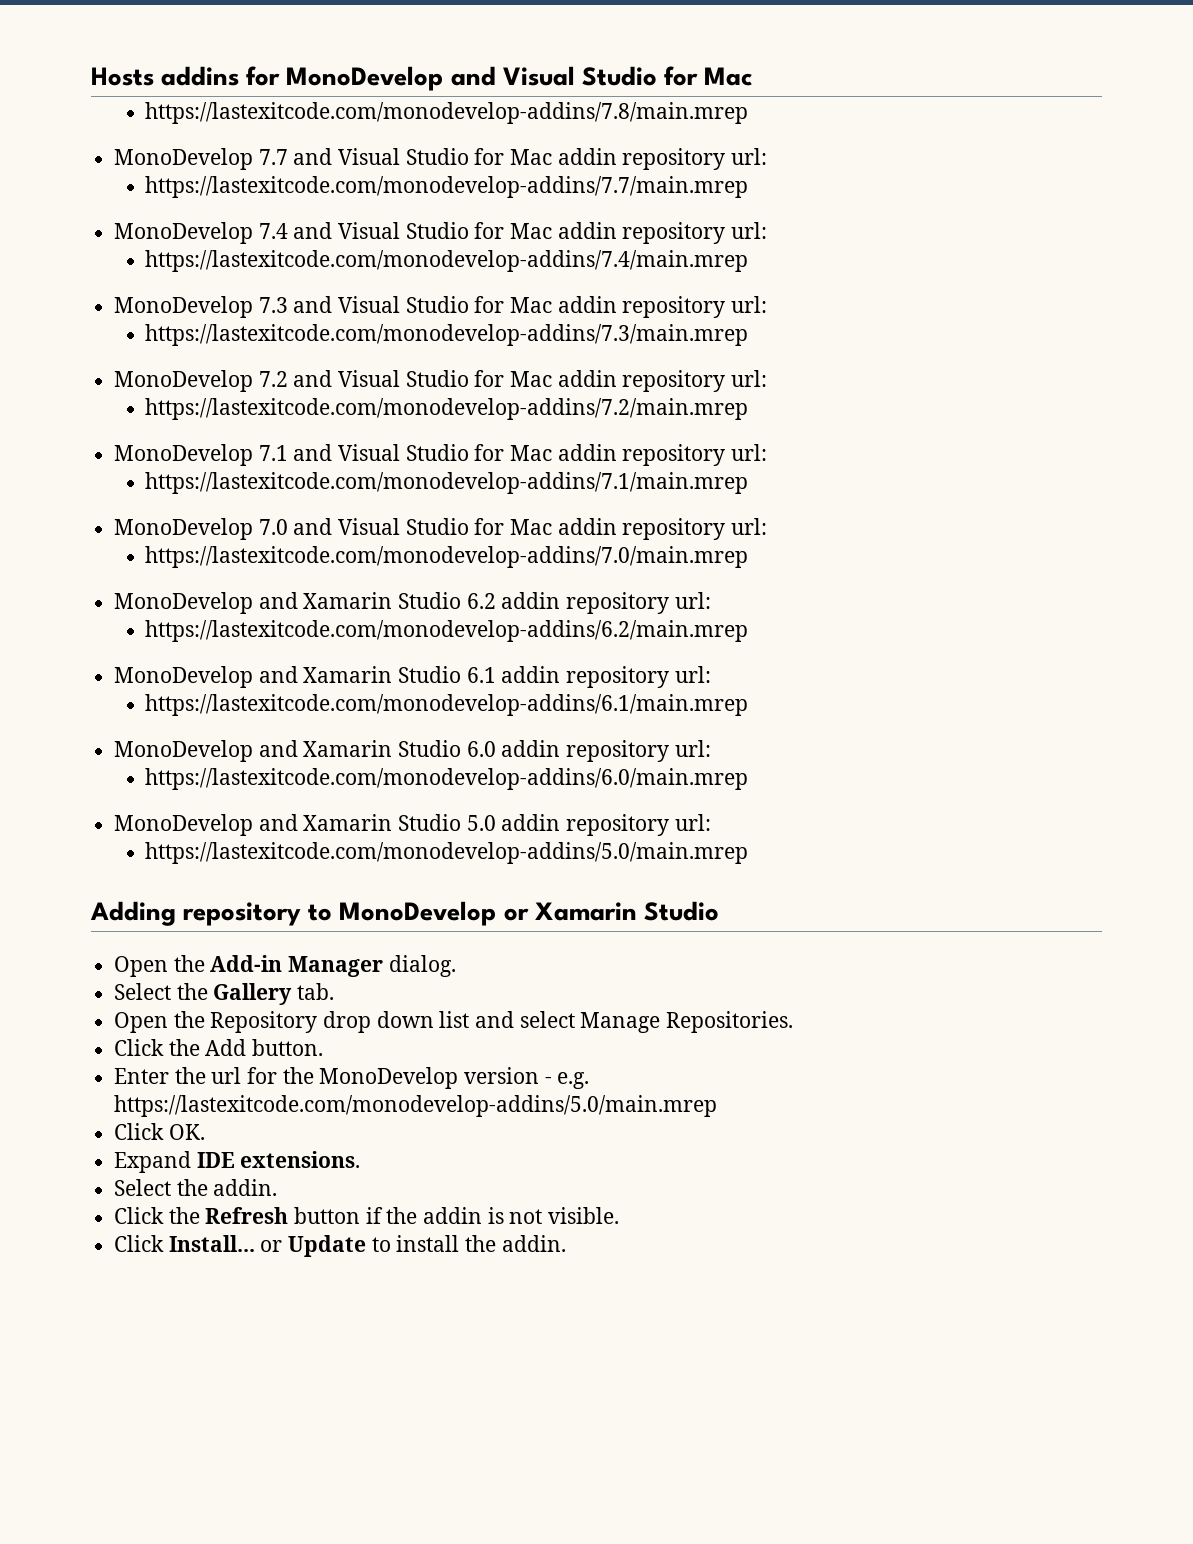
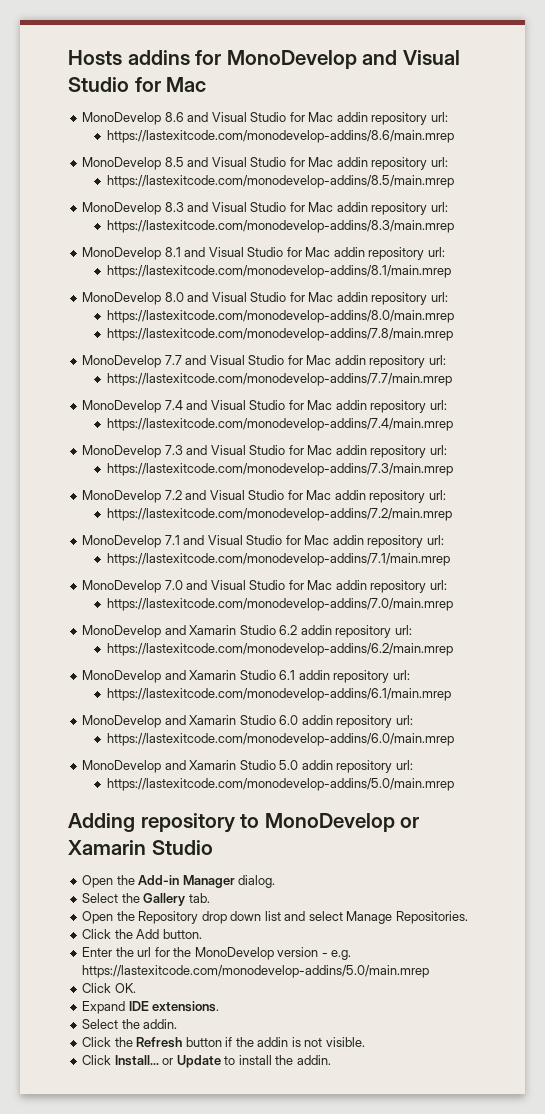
(753, 76) none -> [82,112,448,125] [107,130,455,143] [82,157,448,170] [107,175,455,188] [82,202,448,215] [107,220,455,233] [82,247,445,260] [107,265,452,278] [82,292,448,305] [107,310,455,323] // MonoDevelop 8.6 and Visual Studio for Mac addin repository url: // https://lastexitcode.com/monodevelop-addins/8.6/main.mrep // MonoDevelop 8.5 and Visual Studio for Mac addin repository url: // https://lastexitcode.com/monodevelop-addins/8.5/main.mrep // MonoDevelop 8.3 and Visual Studio for Mac addin repository url: // https://lastexitcode.com/monodevelop-addins/8.3/main.mrep // MonoDevelop 8.1 and Visual Studio for Mac addin repository url: // https://lastexitcode.com/monodevelop-addins/8.1/main.mrep // MonoDevelop 8.0 and Visual Studio for Mac addin repository url: // https://lastexitcode.com/monodevelop-addins/8.0/main.mrep

